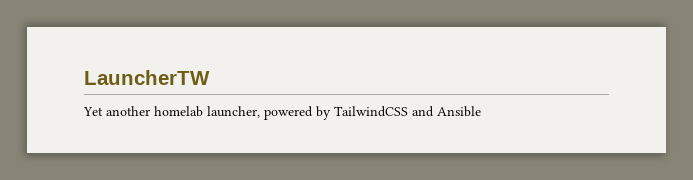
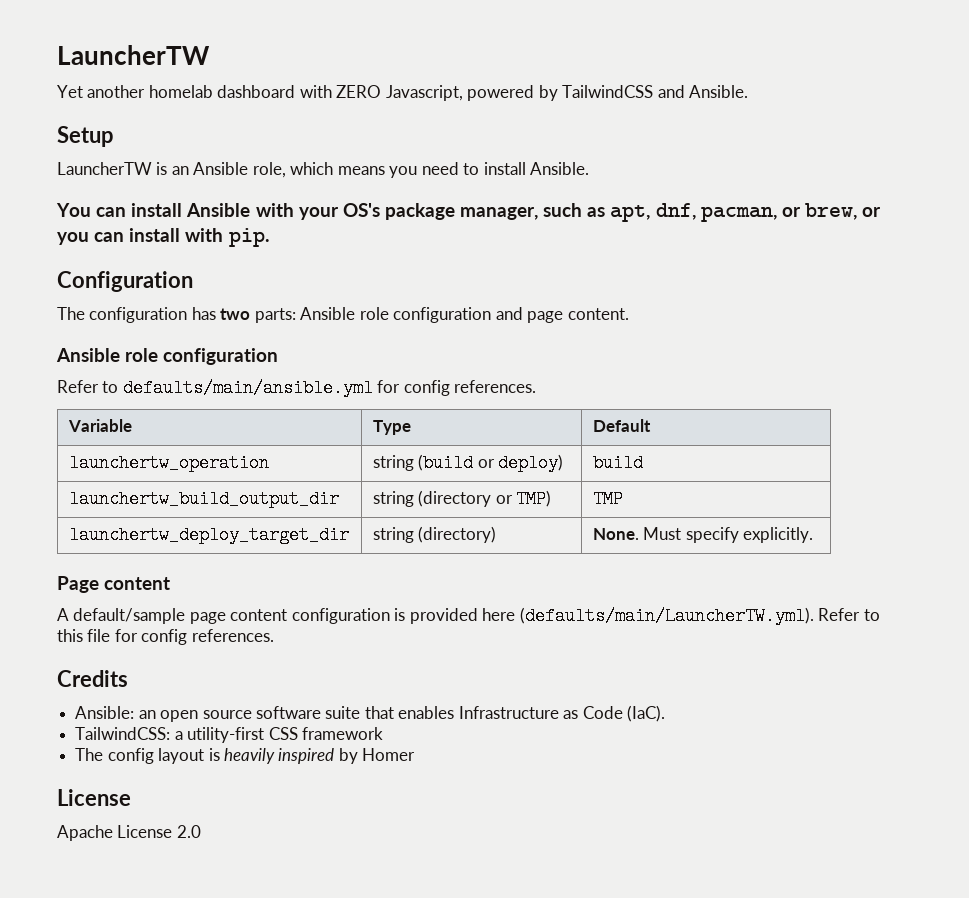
[207,106,481,120] launcher, powered by TailwindCSS and Ansible -> [217,85,749,101] [57,126,114,147] [57,162,590,178] [56,203,882,222] [57,228,270,247] [57,271,193,292] [57,307,629,323] [56,348,279,365] [57,379,537,397] [67,419,132,432] [372,420,411,435] [592,419,651,432] [68,454,269,472] [372,454,564,472] [592,454,643,472] [68,490,339,508] [372,490,552,508] [592,490,623,508] [68,526,349,544] [372,526,497,543] [592,527,814,543] [57,576,171,593] [57,607,880,625] [57,629,274,645] [57,670,128,687] [75,705,666,722] [75,727,383,743] [75,748,416,764] [57,789,131,806] [57,825,201,841] dashboard with ZERO Javascript, powered by TailwindCSS and Ansible. // Setup // LauncherTW is an Ansible role, which means you need to install Ansible. // You can install Ansible with your OS's package manager, such as apt, dnf, pacman, or brew, or you can install with pip. // Configuration // The configuration has two parts: Ansible role configuration and page content. // Ansible role configuration // Refer to defaults/main/ansible.yml for config references. // Variable | Type | Default // launchertw_operation | string (build or deploy) | build // launchertw_build_output_dir | string (directory or TMP) | TMP // launchertw_deploy_target_dir | string (directory) | None. Must specify explicitly. // Page content // A default/sample page content configuration is provided here (defaults/main/LauncherTW.yml). Refer to this file for config references. // Credits // Ansible: an open source software suite that enables Infrastructure as Code (IaC). // TailwindCSS: a utility-first CSS framework // The config layout is heavily inspired by Homer // License // Apache License 2.0

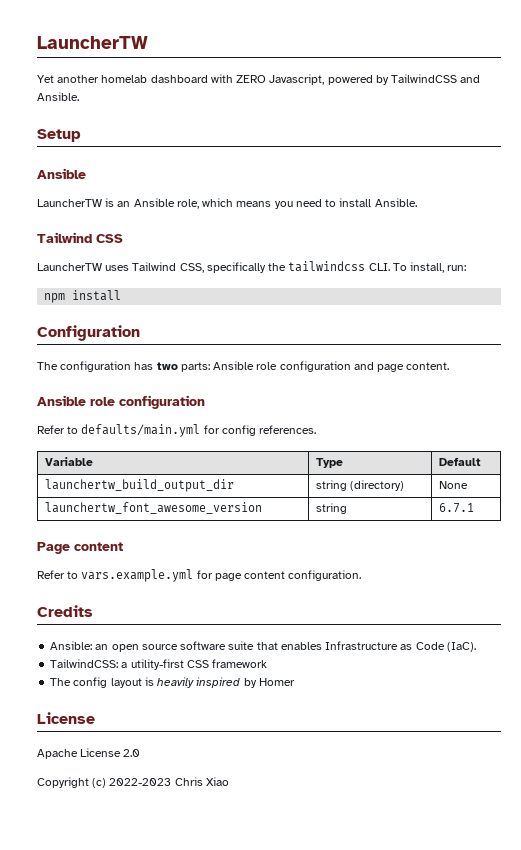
(114, 136) none -> [37,168,86,179] // Ansible
[56,203,882,222] [57,228,270,247] You can install Ansible with your OS's package manager, such as apt, dnf, pacman, or brew, or you can install with pip. -> [37,232,123,243] [37,261,467,273] [44,290,122,303] Tailwind CSS // LauncherTW uses Tailwind CSS, specifically the tailwindcss CLI. To install, run: // npm install
[122,379,373,397] defaults/main/ansible.yml -> [81,424,201,437] defaults/main.yml
[68,454,269,472] [372,454,564,472] [592,454,643,472] [68,490,339,508] [372,490,552,508] [592,490,623,508] [68,526,349,544] [372,526,497,543] [592,527,814,543] [57,576,171,593] [57,607,880,625] [57,629,274,645] launchertw_operation | string (build or deploy) | build // launchertw_build_output_dir | string (directory or TMP) | TMP // launchertw_deploy_target_dir | string (directory) | None. Must specify explicitly. // Page content // A default/sample page content configuration is provided here (defaults/main/LauncherTW.yml). Refer to this file for config references. -> [44,479,234,492] [315,480,405,491] [438,481,468,489] [44,502,262,514] [315,503,347,514] [438,503,474,513] [37,542,123,554] [37,569,362,582] launchertw_build_output_dir | string (directory) | None // launchertw_font_awesome_version | string | 6.7.1 // Page content // Refer to vars.example.yml for page content configuration.
(201, 831) none -> [37,777,229,788] // Copyright (c) 2022-2023 Chris Xiao

